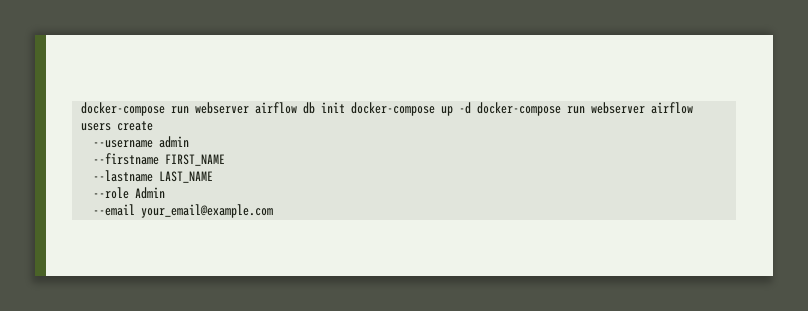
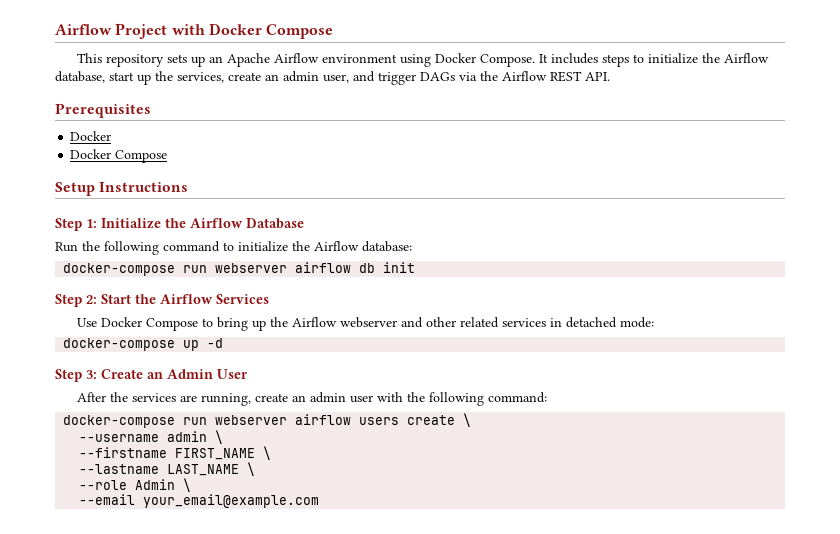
(80, 109) none -> [55,23,334,39] [77,53,770,67] [55,71,610,85] [55,103,151,118] [70,131,112,141] [70,149,168,163] [55,182,189,196] [55,218,304,231] [55,241,412,255] Airflow Project with Docker Compose // This repository sets up an Apache Airflow environment using Docker Compose. It includes steps to initialize the Airflow database, start up the services, create an admin user, and trigger DAGs via the Airflow REST API. // Prerequisites // Docker // Docker Compose // Setup Instructions // Step 1: Initialize the Airflow Database // Run the following command to initialize the Airflow database: //
[350,102,471,116] docker-compose up -d -> [55,294,269,307] [77,317,655,331] [63,338,224,351] [55,369,248,382] [77,392,548,406] // Step 2: Start the Airflow Services // Use Docker Compose to bring up the Airflow webserver and other related services in detached mode: // docker-compose up -d // Step 3: Create an Admin User // After the services are running, create an admin user with the following command: //
(153, 126) none -> [463,413,472,427] \
(189, 142) none -> [215,430,224,444] \
(225, 160) none -> [263,446,272,460] \
(213, 177) none -> [247,462,256,476] \
(165, 193) none -> [183,478,192,492] \

